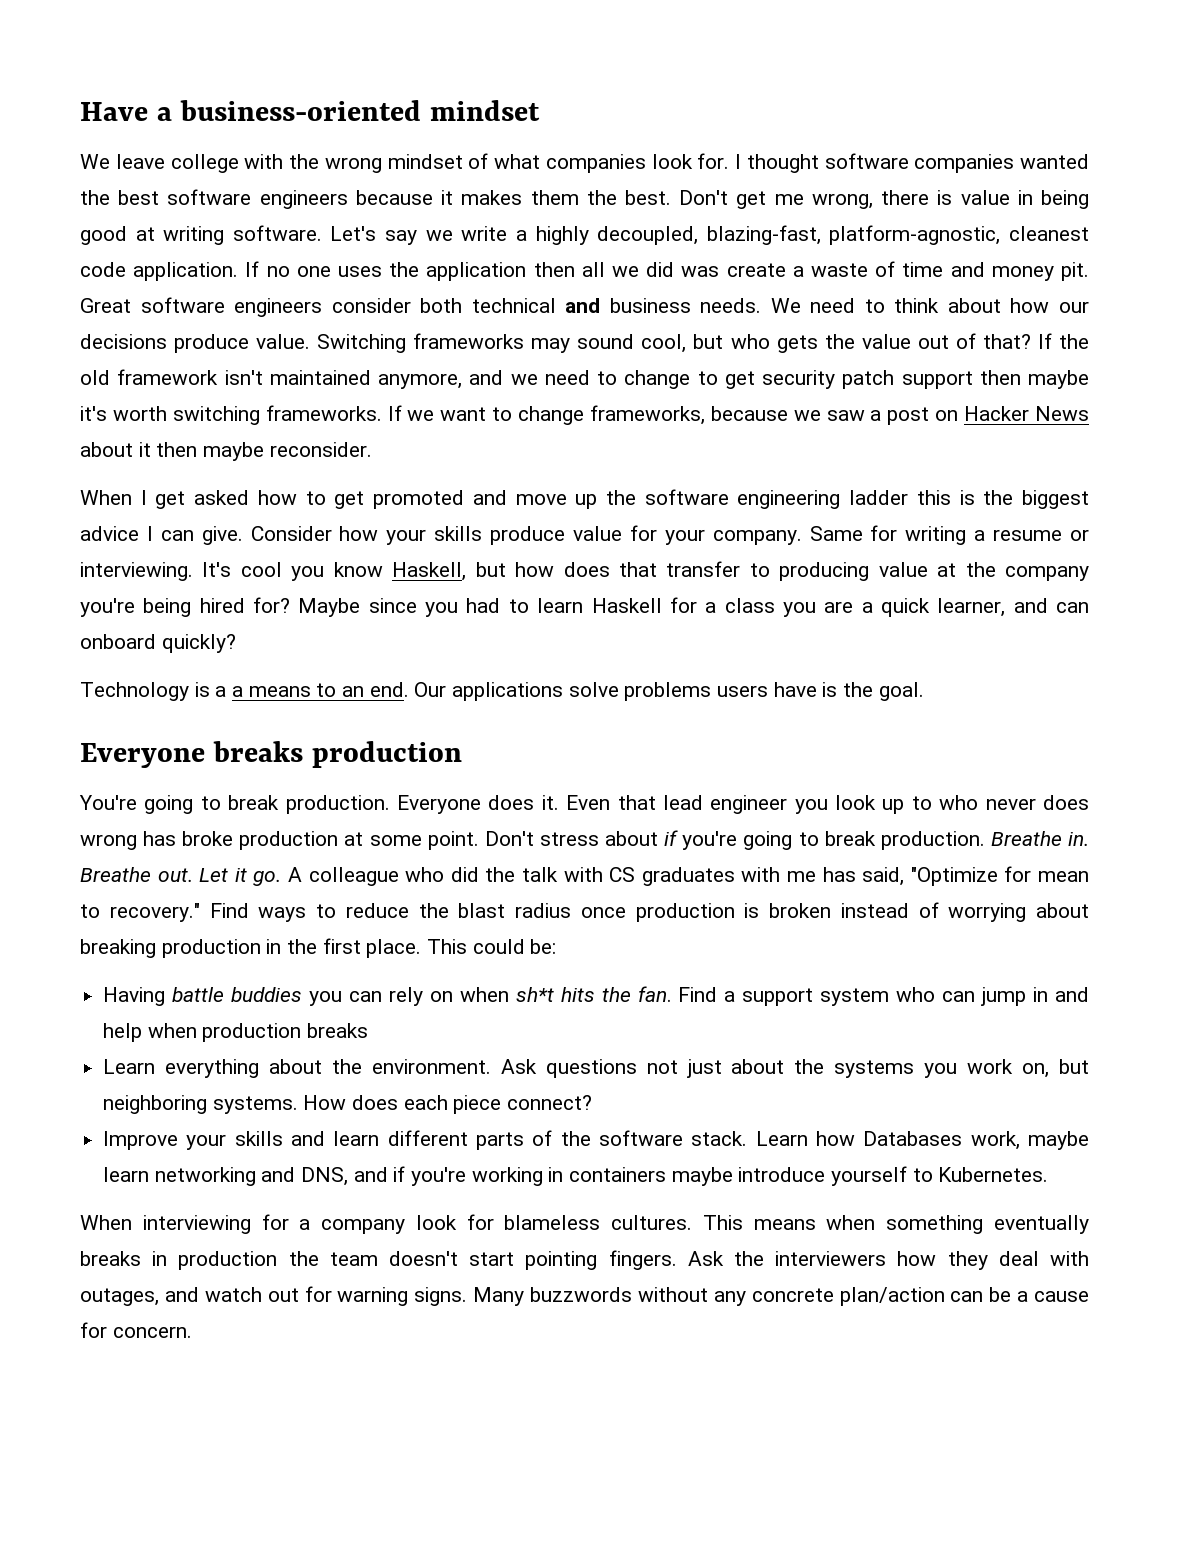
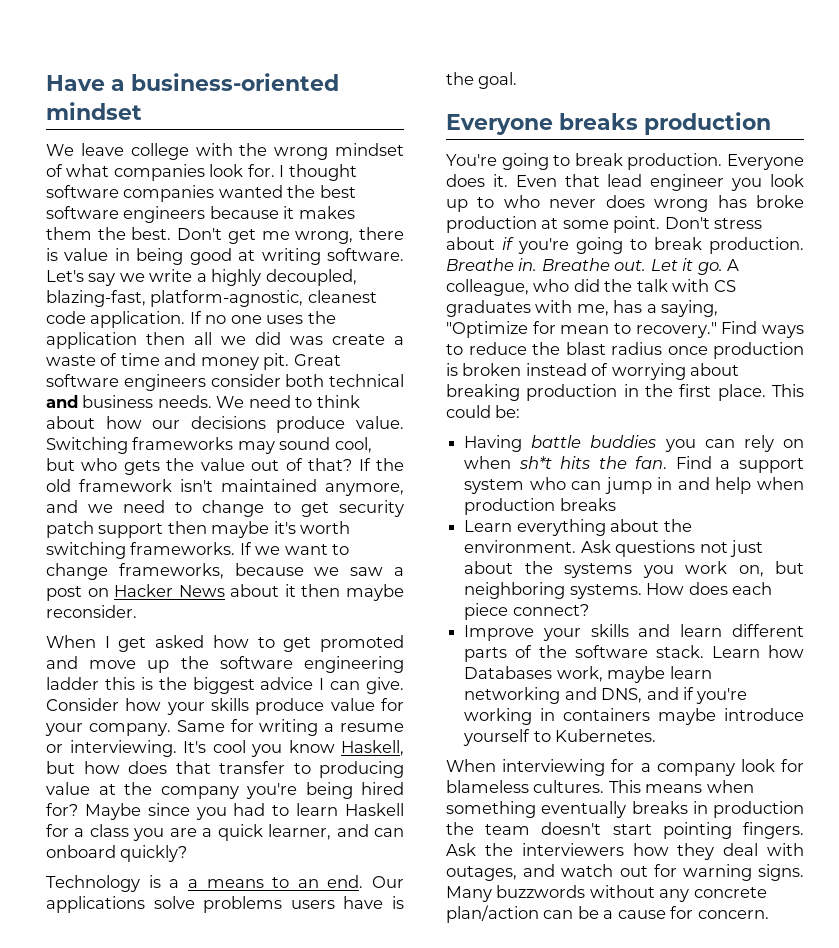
[308,867,399,886] colleague -> [446,279,529,296] colleague,
[787,867,905,886] me has said, -> [576,300,719,317] me, has a saying,

